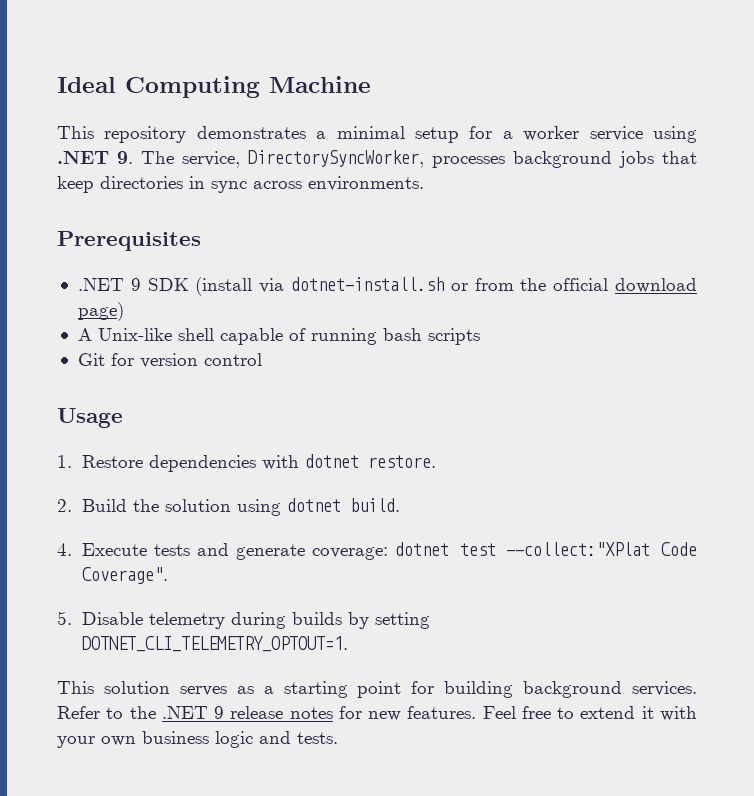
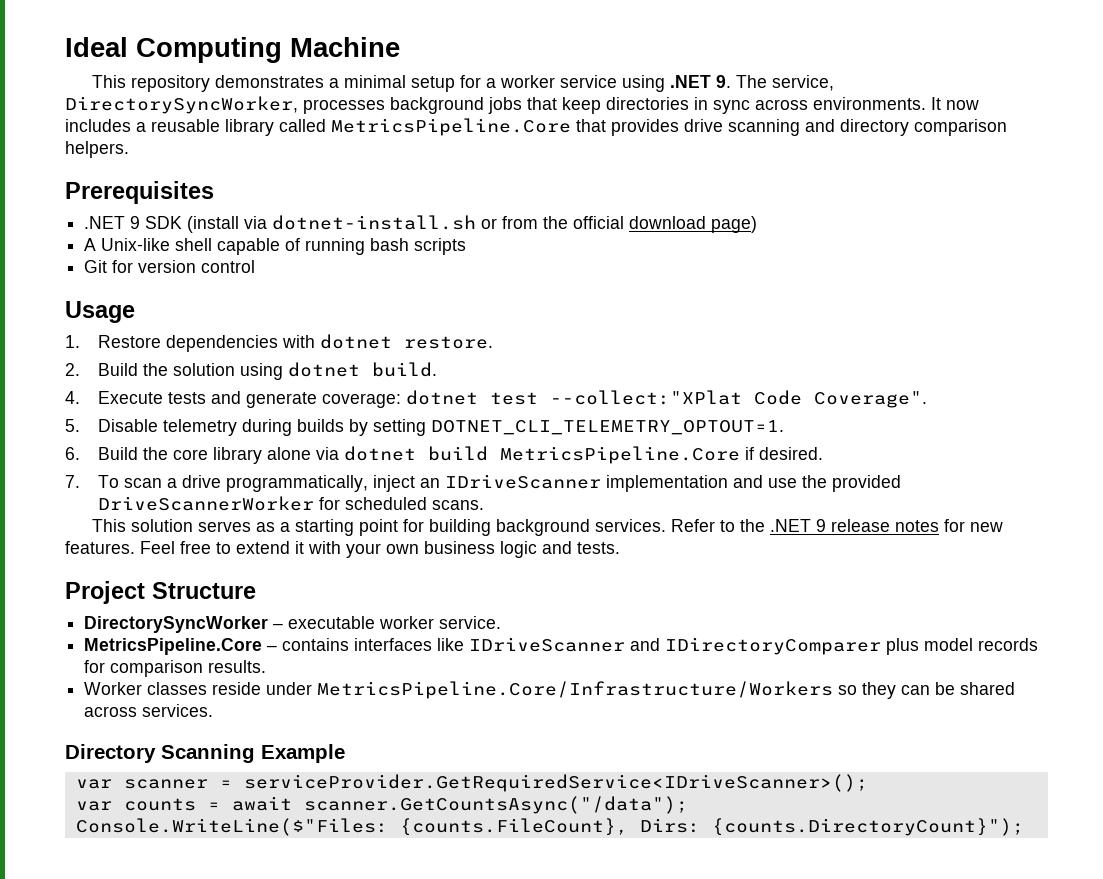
(424, 183) none -> [931,97,979,110] [65,118,1007,136] [65,141,129,158] It now includes a reusable library called MetricsPipeline.Core that provides drive scanning and directory comparison helpers.
(348, 644) none -> [65,446,823,464] [65,474,901,492] [97,496,484,511] // 6. Build the core library alone via dotnet build MetricsPipeline.Core if desired. // 7. To scan a drive programmatically, inject an IDriveScanner implementation and use the provided DriveScannerWorker for scheduled scans.
(338, 738) none -> [65,581,256,604] [84,616,502,633] [84,637,1039,655] [84,660,267,677] [84,681,1016,699] [84,704,214,717] [65,744,345,763] [75,774,868,792] [75,796,688,814] [75,818,1024,836] // Project Structure // DirectorySyncWorker – executable worker service. // MetricsPipeline.Core – contains interfaces like IDriveScanner and IDirectoryComparer plus model records for comparison results. // Worker classes reside under MetricsPipeline.Core/Infrastructure/Workers so they can be shared across services. // Directory Scanning Example // var scanner = serviceProvider.GetRequiredService<IDriveScanner>(); // var counts = await scanner.GetCountsAsync("/data"); // Console.WriteLine($"Files: {counts.FileCount}, Dirs: {counts.DirectoryCount}");

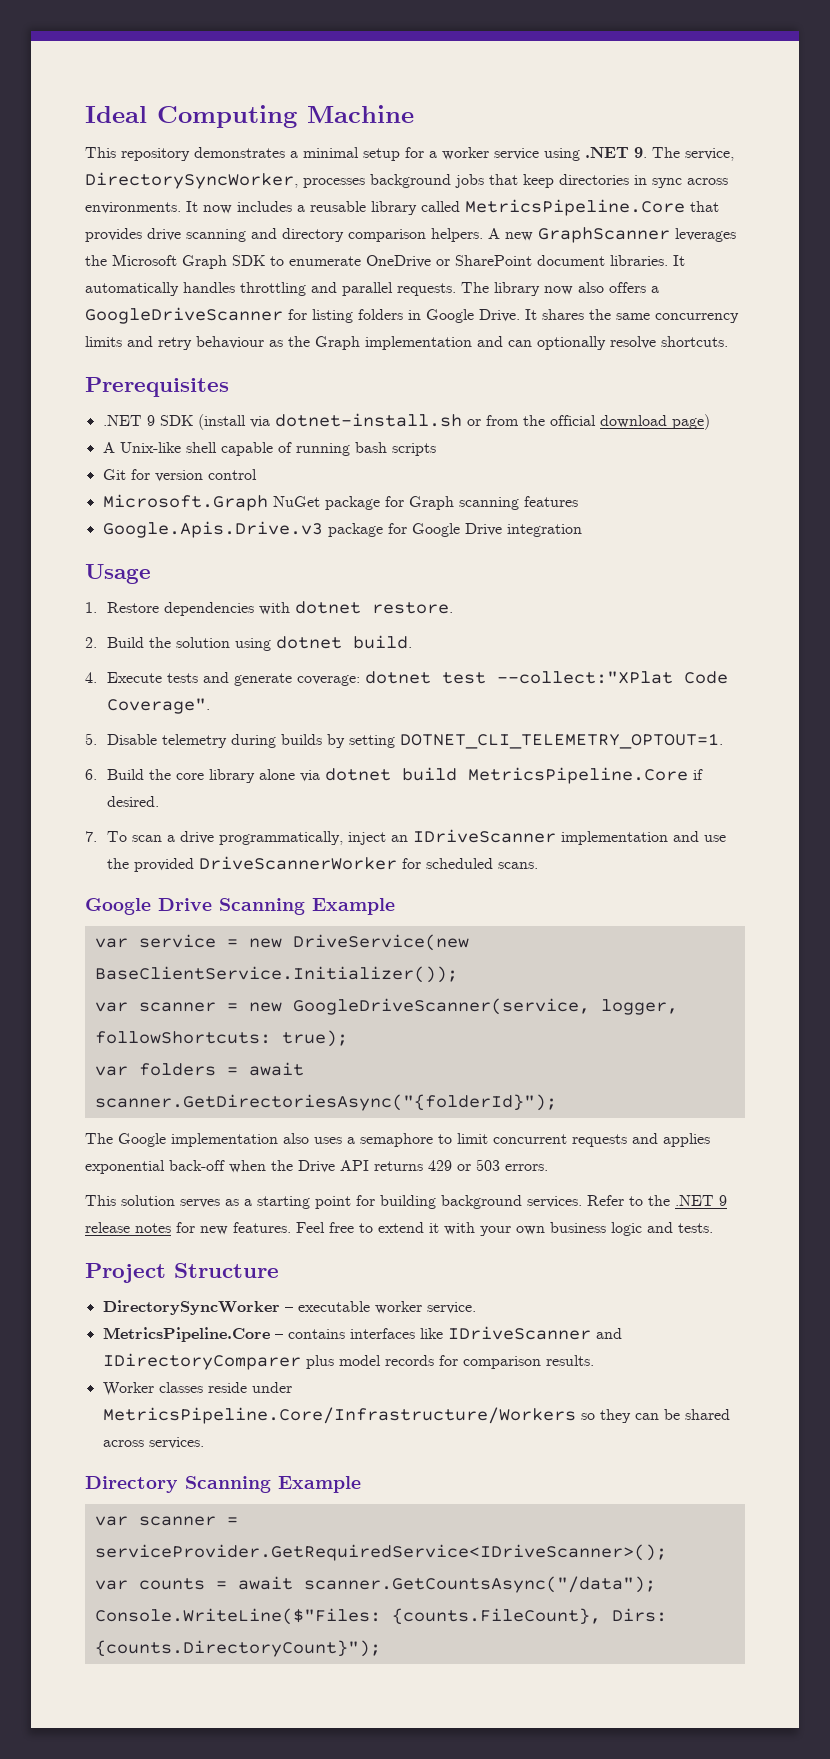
(129, 149) none -> [488,227,736,243] [85,254,685,269] [85,282,659,296] [85,307,739,324] [85,336,728,350] A new GraphScanner leverages the Microsoft Graph SDK to enumerate OneDrive or SharePoint document libraries. It automatically handles throttling and parallel requests. The library now also offers a GoogleDriveScanner for listing folders in Google Drive. It shares the same concurrency limits and retry behaviour as the Graph implementation and can optionally resolve shortcuts.
(256, 266) none -> [102,494,578,511] [102,521,582,538] // Microsoft.Graph NuGet package for Graph scanning features // Google.Apis.Drive.v3 package for Google Drive integration
(484, 505) none -> [85,898,395,915] [94,934,469,951] [94,966,458,983] [94,998,678,1015] [94,1030,348,1047] [94,1062,304,1076] [94,1094,557,1111] [85,1133,710,1147] [85,1159,548,1174] // Google Drive Scanning Example // var service = new DriveService(new BaseClientService.Initializer()); // var scanner = new GoogleDriveScanner(service, logger, followShortcuts: true); // var folders = await scanner.GetDirectoriesAsync("{folderId}"); // The Google implementation also uses a semaphore to limit concurrent requests and applies exponential back-off when the Drive API returns 429 or 503 errors.

